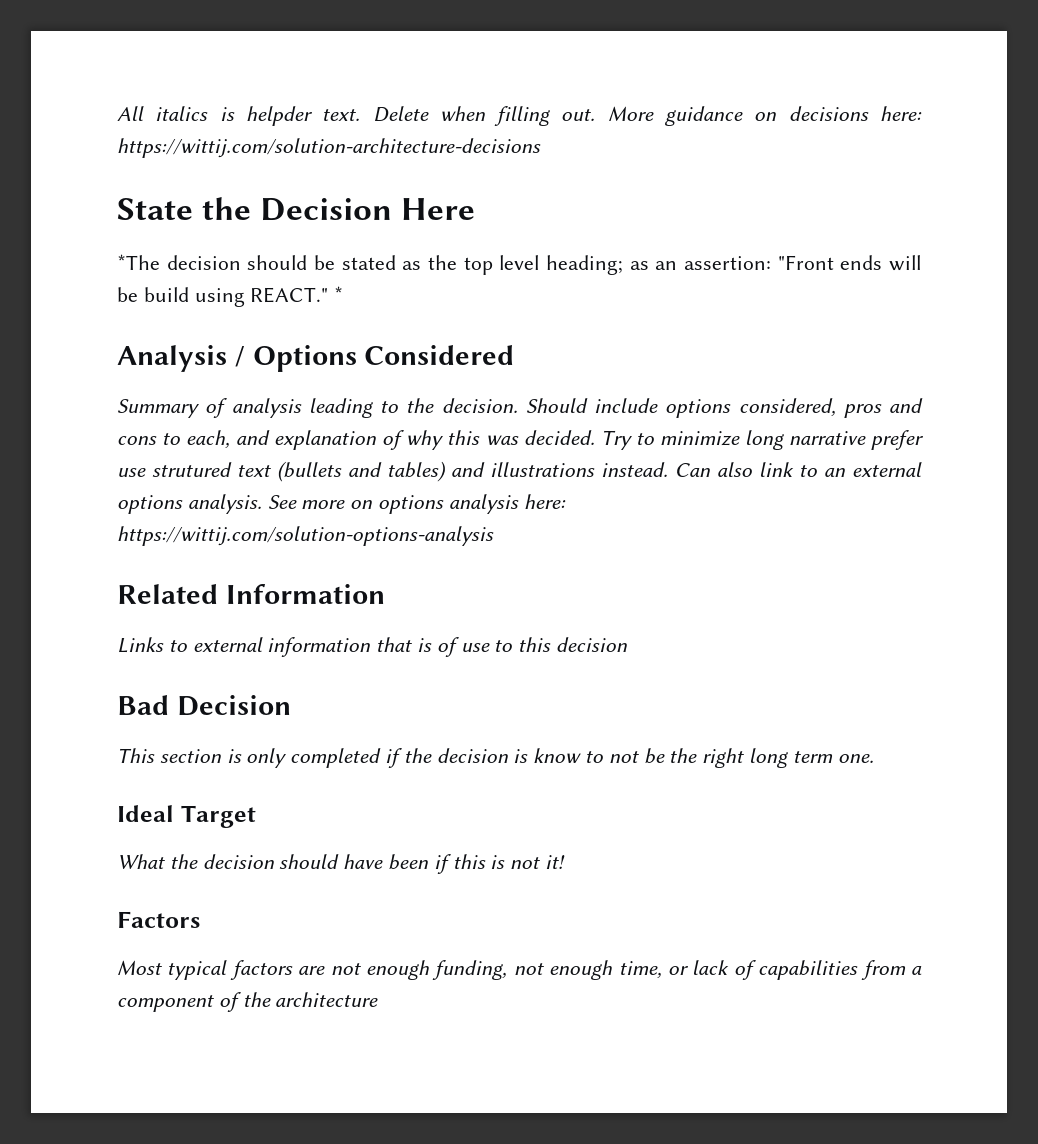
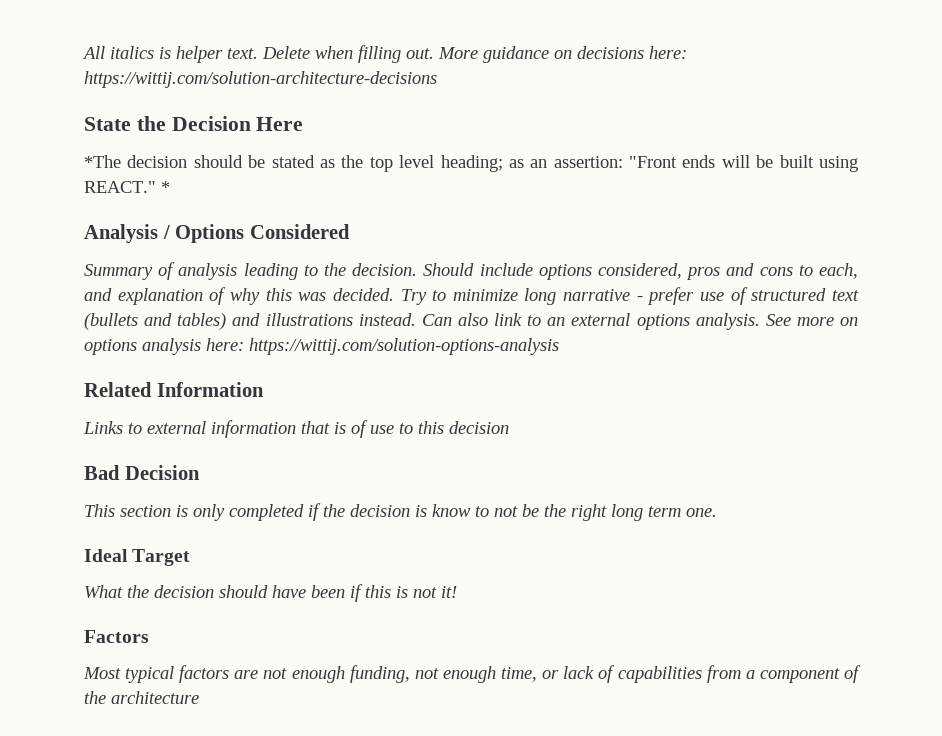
[245,106,313,126] helpder -> [176,46,223,63] helper
[143,287,189,302] build -> [779,155,814,168] built
(866, 438) none -> [636,296,643,301] -
[152,462,232,477] strutured -> [730,287,827,305] of structured

